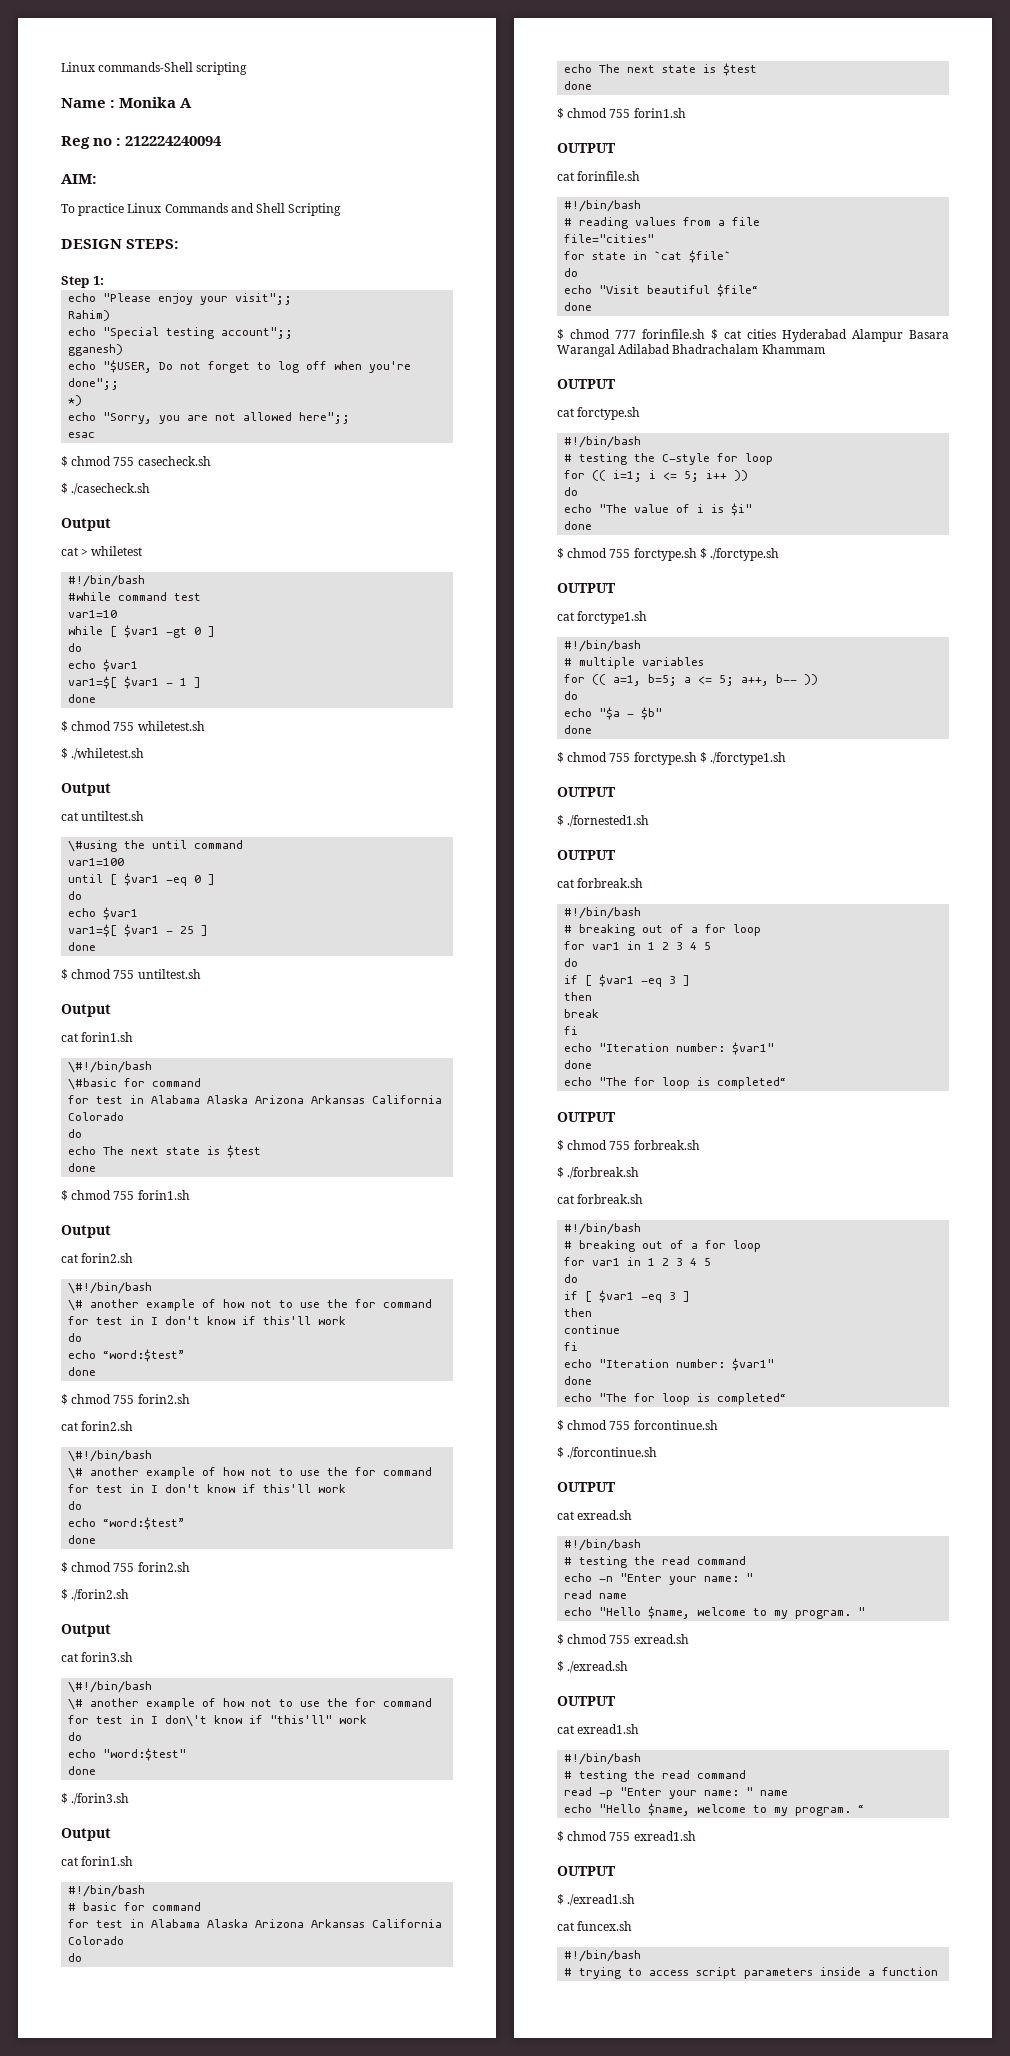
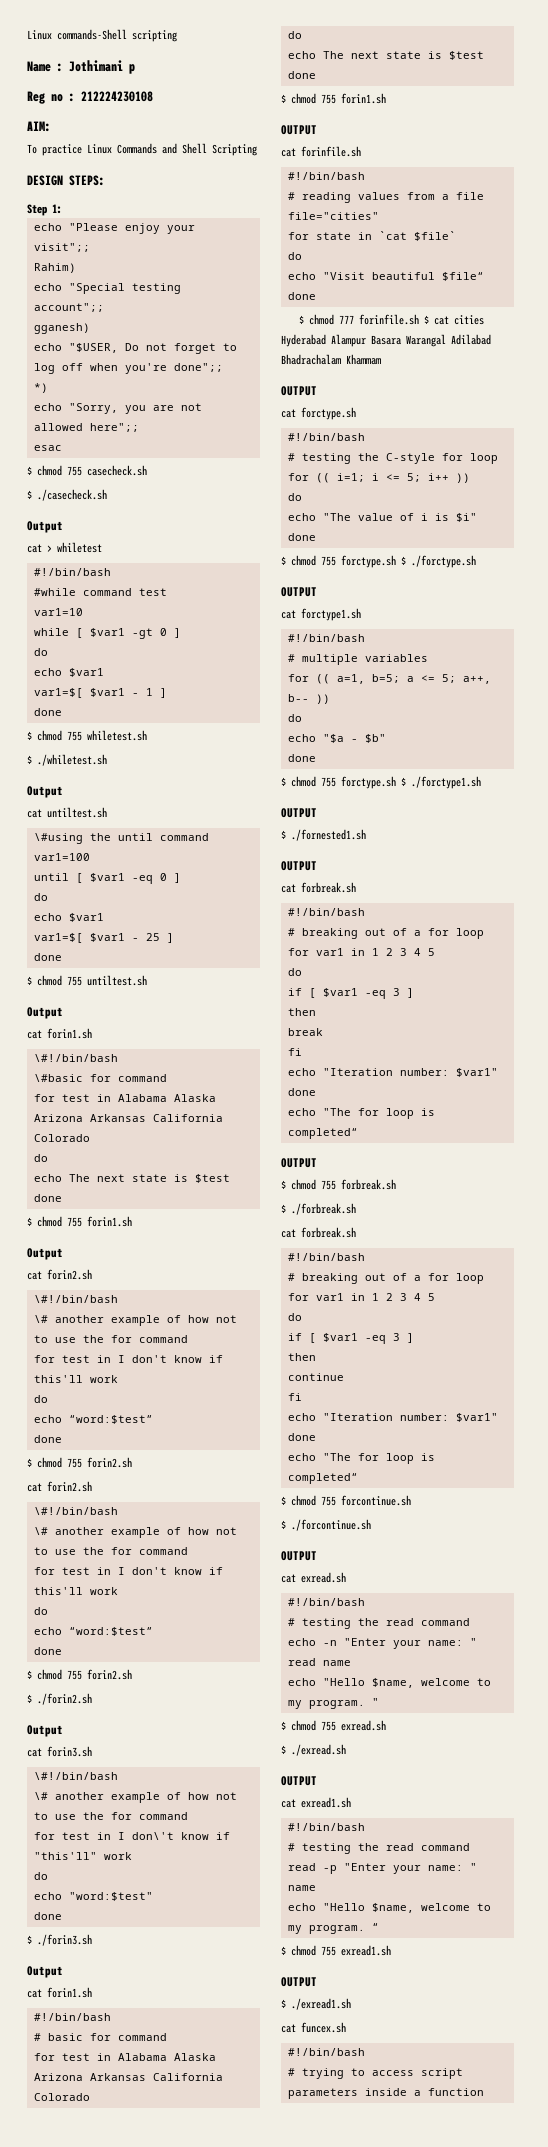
[119,97,193,108] Monika A -> [69,60,135,74] Jothimani p
[125,136,223,146] 212224240094 -> [81,91,153,102] 212224230108

